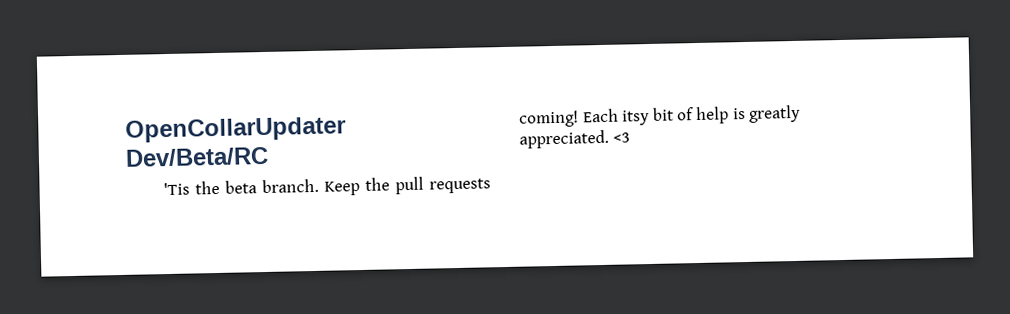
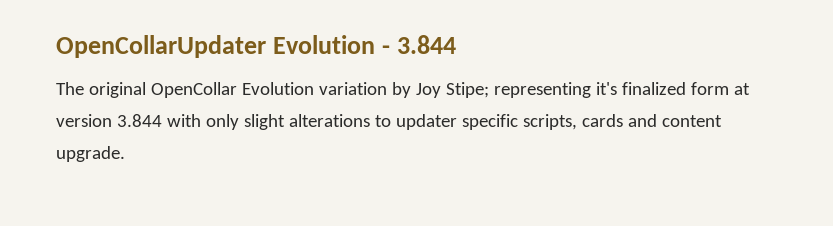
[125,146,269,167] [162,176,491,196] [519,104,802,128] [519,129,630,149] Dev/Beta/RC // 'Tis the beta branch. Keep the pull requests coming! Each itsy bit of help is greatly appreciated. <3 -> [273,35,457,54] [56,82,750,98] [56,114,722,130] [56,146,125,162] Evolution - 3.844 // The original OpenCollar Evolution variation by Joy Stipe; representing it's finalized form at version 3.844 with only slight alterations to updater specific scripts, cards and content upgrade.

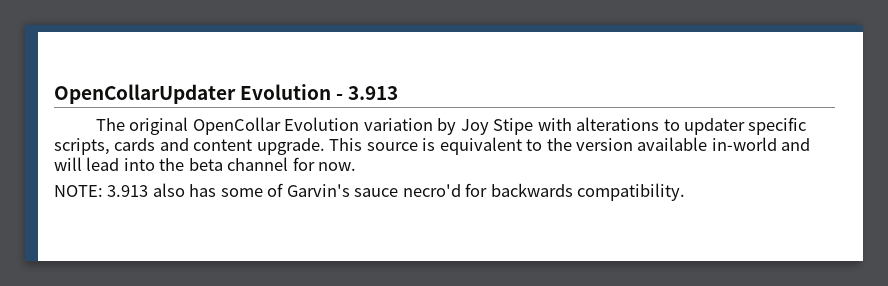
[397,35,457,54] 3.844 -> [348,86,399,100] 3.913
[445,82,750,98] [56,114,285,130] Stipe; representing it's finalized form at version 3.844 with only slight -> [493,118,572,135] Stipe with
(125, 154) none -> [329,137,811,155] [54,157,357,171] [54,183,686,201] This source is equivalent to the version available in-world and will lead into the beta channel for now. // NOTE: 3.913 also has some of Garvin's sauce necro'd for backwards compatibility.

